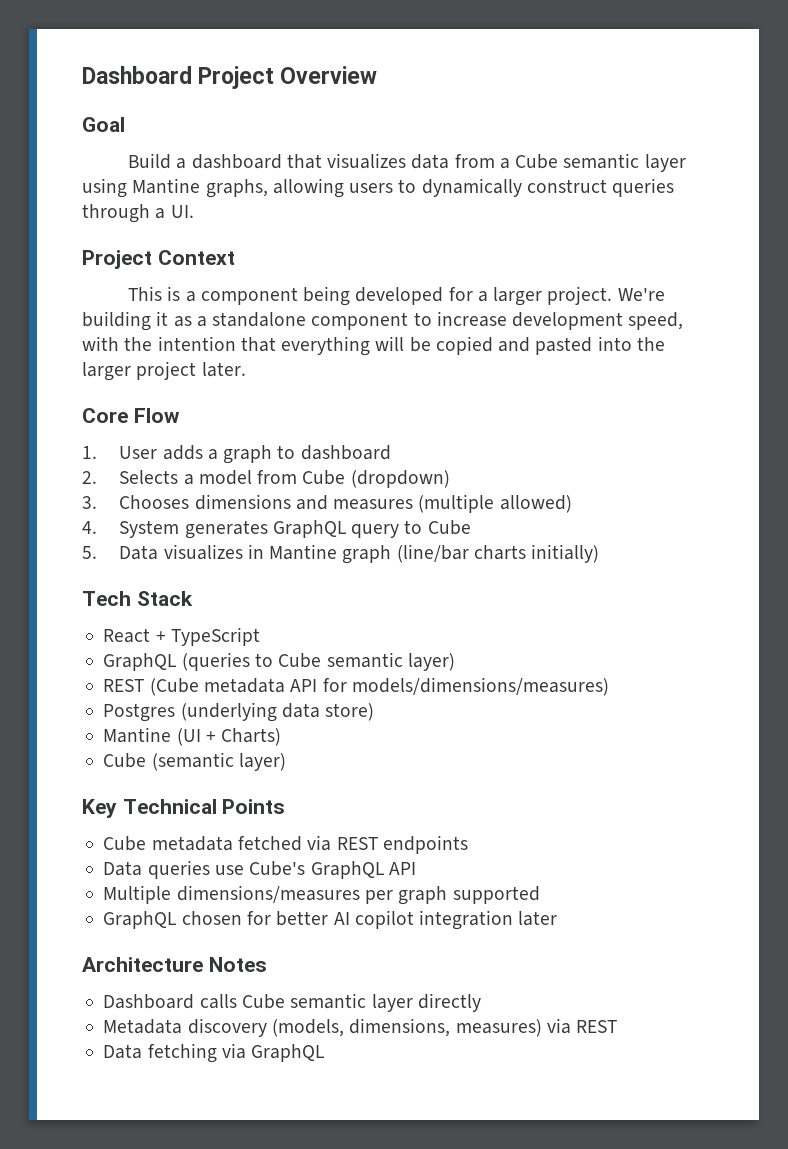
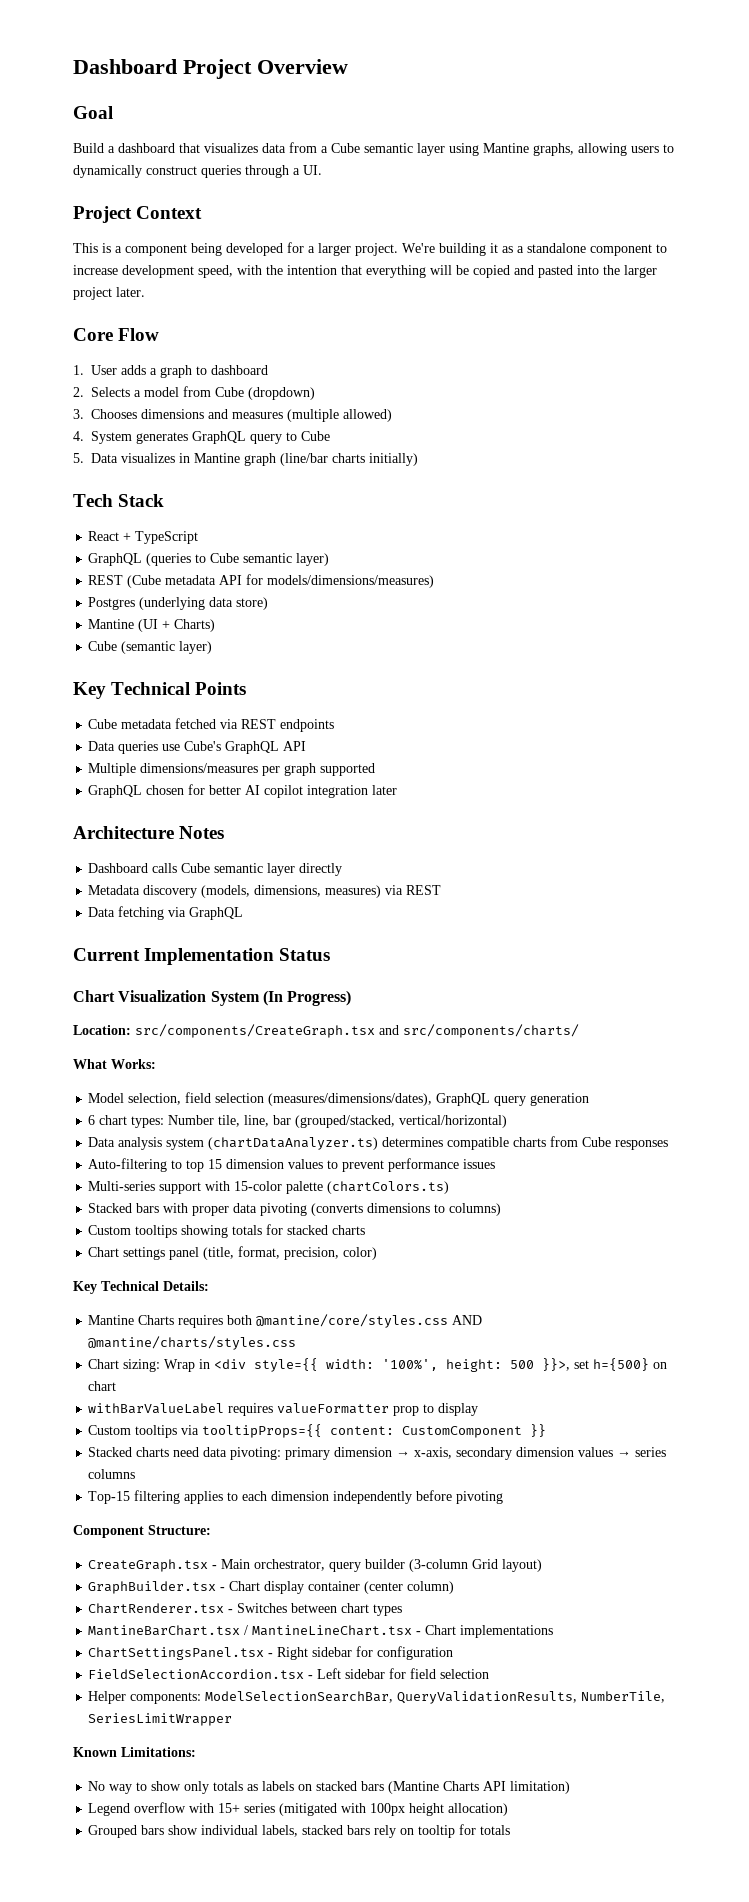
(325, 1053) none -> [73,948,331,965] [73,990,352,1006] [73,1024,579,1038] [73,1059,156,1069] [88,1092,590,1106] [88,1115,508,1128] [88,1136,669,1150] [88,1158,496,1172] [88,1181,450,1194] [88,1203,502,1216] [88,1224,366,1238] [88,1246,378,1260] [73,1281,209,1294] [88,1314,483,1328] [88,1336,297,1350] [88,1358,668,1372] [88,1381,117,1391] [88,1403,479,1416] [88,1424,547,1438] [88,1447,667,1460] [88,1469,136,1479] [88,1490,504,1504] [73,1525,211,1538] [88,1559,543,1572] [88,1581,455,1594] [88,1603,403,1616] [88,1625,554,1638] [88,1646,454,1660] [88,1668,490,1679] [88,1691,666,1704] [88,1713,233,1726] [73,1747,196,1757] [88,1781,571,1794] [88,1802,509,1816] [88,1824,511,1838] // Current Implementation Status // Chart Visualization System (In Progress) // Location: src/components/CreateGraph.tsx and src/components/charts/ // What Works: // Model selection, field selection (measures/dimensions/dates), GraphQL query generation // 6 chart types: Number tile, line, bar (grouped/stacked, vertical/horizontal) // Data analysis system (chartDataAnalyzer.ts) determines compatible charts from Cube responses // Auto-filtering to top 15 dimension values to prevent performance issues // Multi-series support with 15-color palette (chartColors.ts) // Stacked bars with proper data pivoting (converts dimensions to columns) // Custom tooltips showing totals for stacked charts // Chart settings panel (title, format, precision, color) // Key Technical Details: // Mantine Charts requires both @mantine/core/styles.css AND @mantine/charts/styles.css // Chart sizing: Wrap in <div style={{ width: '100%', height: 500 }}>, set h={500} on chart // withBarValueLabel requires valueFormatter prop to display // Custom tooltips via tooltipProps={{ content: CustomComponent }} // Stacked charts need data pivoting: primary dimension → x-axis, secondary dimension values → series columns // Top-15 filtering applies to each dimension independently before pivoting // Component Structure: // CreateGraph.tsx - Main orchestrator, query builder (3-column Grid layout) // GraphBuilder.tsx - Chart display container (center column) // ChartRenderer.tsx - Switches between chart types // MantineBarChart.tsx / MantineLineChart.tsx - Chart implementations // ChartSettingsPanel.tsx - Right sidebar for configuration // FieldSelectionAccordion.tsx - Left sidebar for field selection // Helper components: ModelSelectionSearchBar, QueryValidationResults, NumberTile, SeriesLimitWrapper // Known Limitations: // No way to show only totals as labels on stacked bars (Mantine Charts API limitation) // Legend overflow with 15+ series (mitigated with 100px height allocation) // Grouped bars show individual labels, stacked bars rely on tooltip for totals

